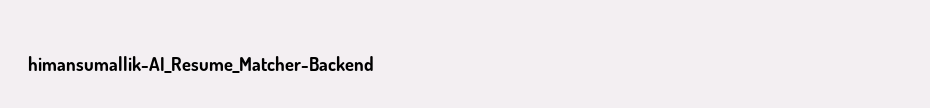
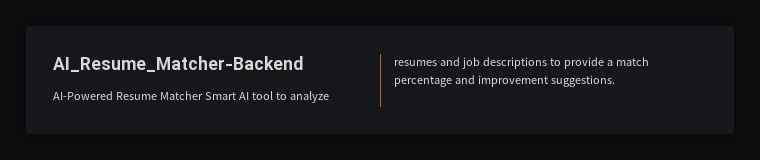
[28,56,374,73] himansumallik-AI_Resume_Matcher-Backend -> [53,56,303,72] [53,91,329,103] [394,57,649,69] [394,75,615,87] AI_Resume_Matcher-Backend // AI-Powered Resume Matcher Smart AI tool to analyze resumes and job descriptions to provide a match percentage and improvement suggestions.

